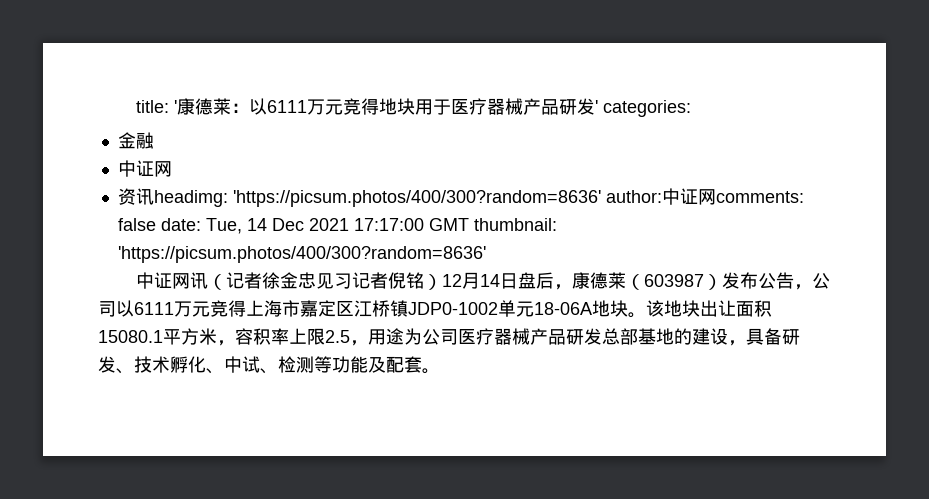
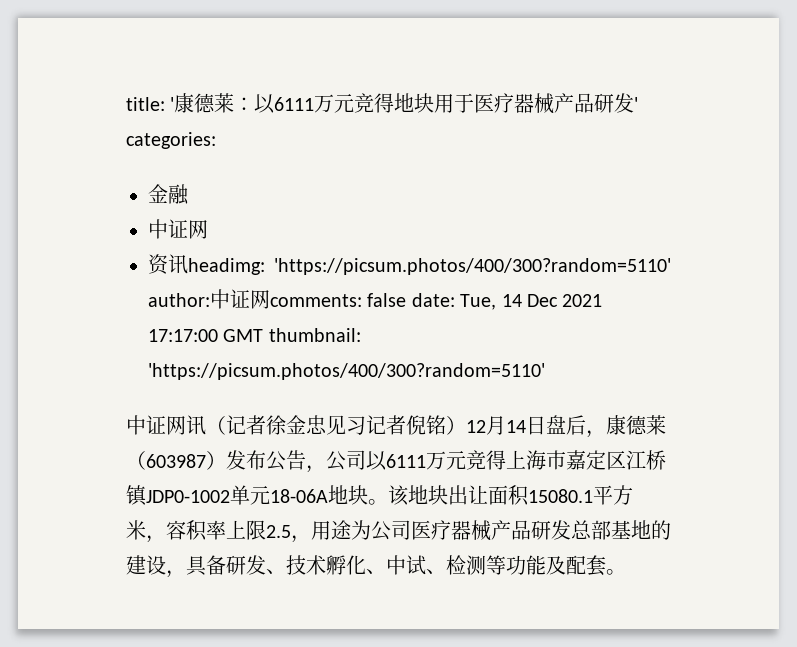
[232,190,601,207] 'https://picsum.photos/400/300?random=8636' -> [274,258,671,275] 'https://picsum.photos/400/300?random=5110'
[117,246,486,263] 'https://picsum.photos/400/300?random=8636' -> [148,363,545,380] 'https://picsum.photos/400/300?random=5110'

